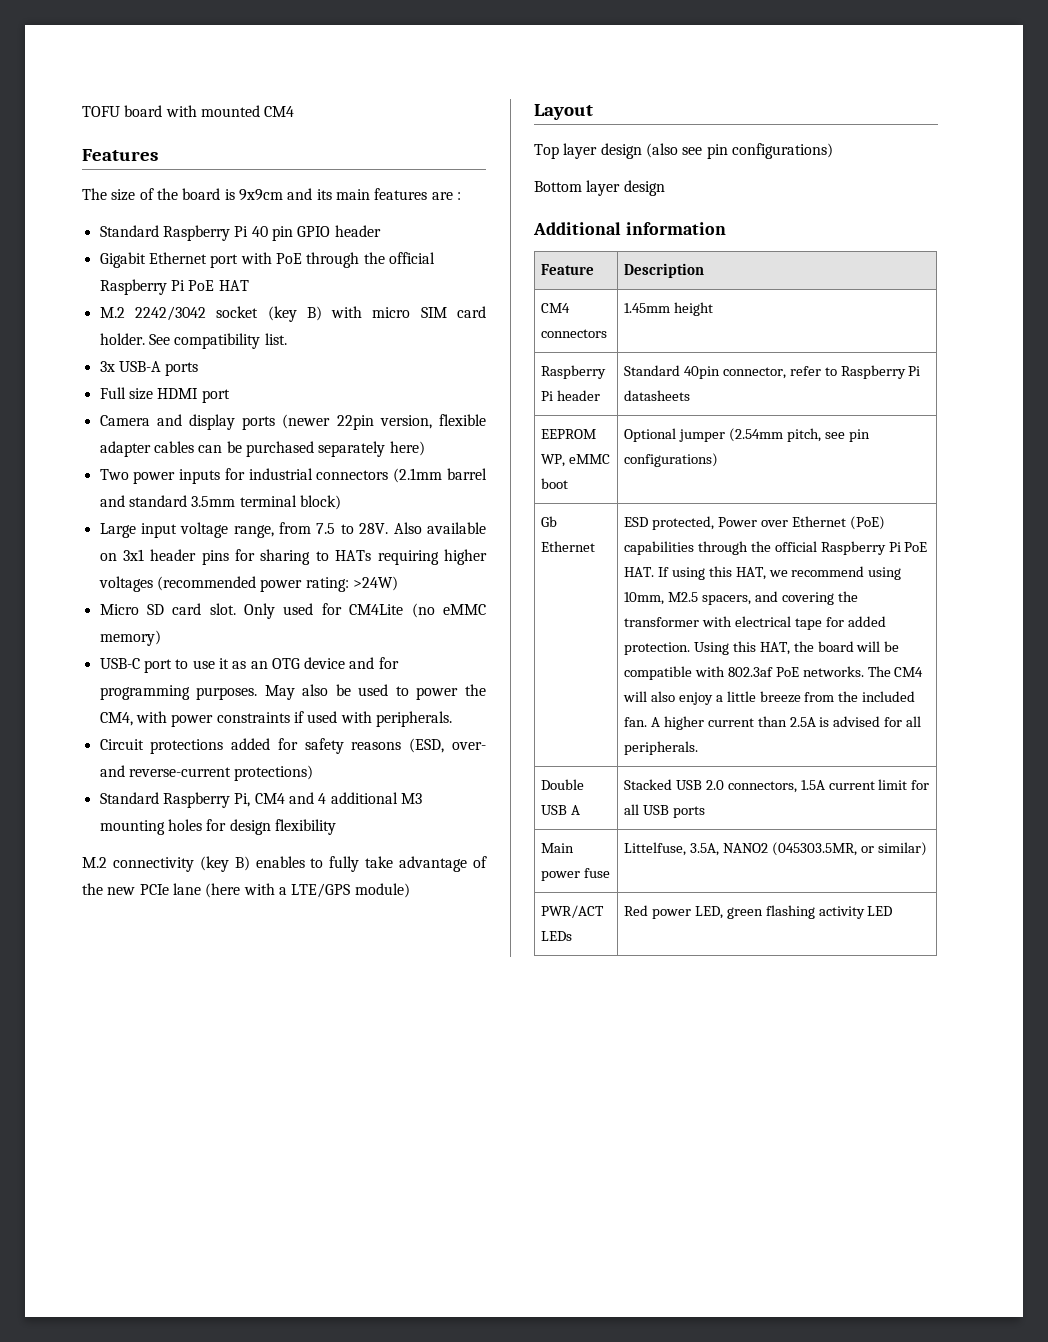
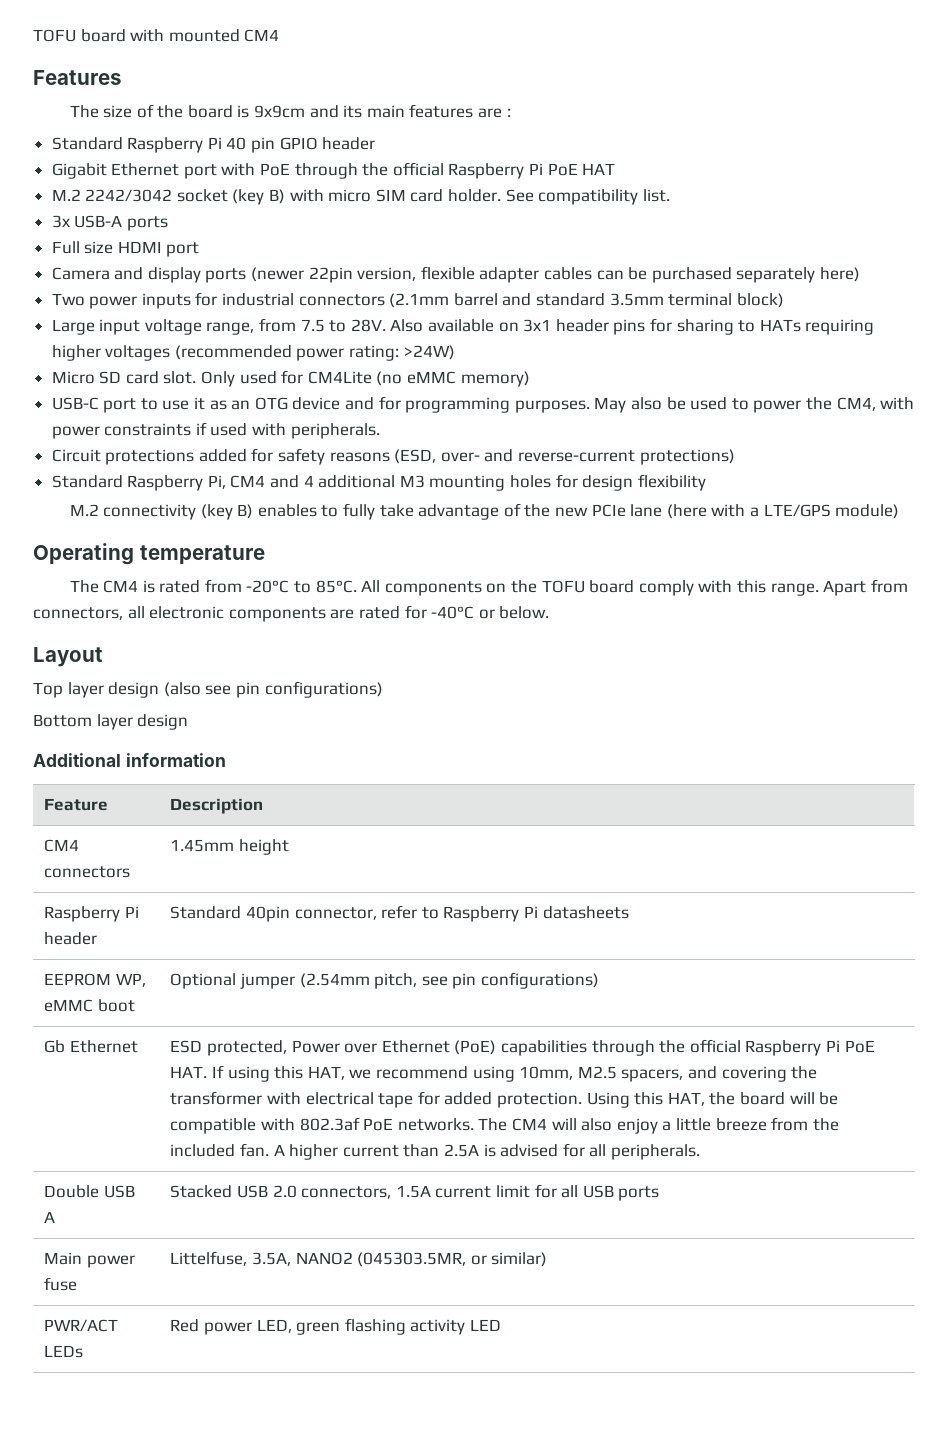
(410, 890) none -> [33,543,265,565] [69,579,908,596] [33,605,550,622] // Operating temperature // The CM4 is rated from -20°C to 85°C. All components on the TOFU board comply with this range. Apart from connectors, all electronic components are rated for -40°C or below.

